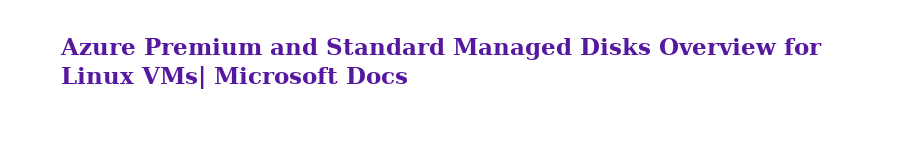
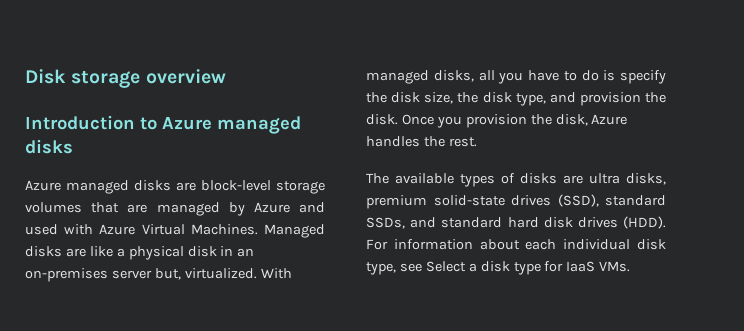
[60,38,822,60] [61,66,408,89] Azure Premium and Standard Managed Disks Overview for Linux VMs| Microsoft Docs -> [25,69,226,88] [25,115,301,134] [25,139,73,154] [25,180,325,194] [25,202,325,216] [25,224,325,238] [25,246,255,260] [25,268,292,282] [366,70,666,84] [366,92,666,106] [366,114,628,128] [366,136,477,147] [366,173,666,187] [366,194,666,209] [366,216,666,229] [366,239,666,250] [366,261,631,275] Disk storage overview // Introduction to Azure managed disks // Azure managed disks are block-level storage volumes that are managed by Azure and used with Azure Virtual Machines. Managed disks are like a physical disk in an on-premises server but, virtualized. With managed disks, all you have to do is specify the disk size, the disk type, and provision the disk. Once you provision the disk, Azure handles the rest. // The available types of disks are ultra disks, premium solid-state drives (SSD), standard SSDs, and standard hard disk drives (HDD). For information about each individual disk type, see Select a disk type for IaaS VMs.

